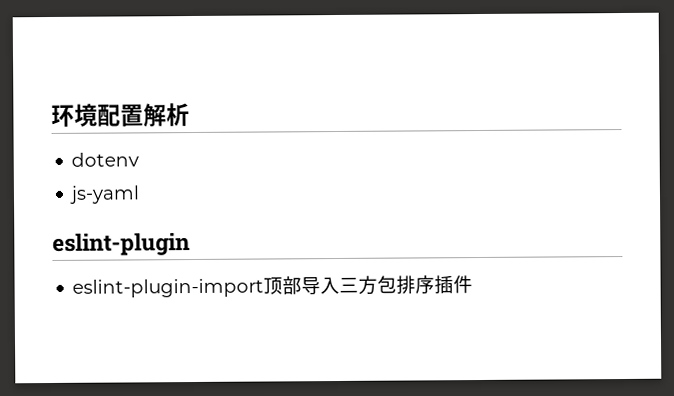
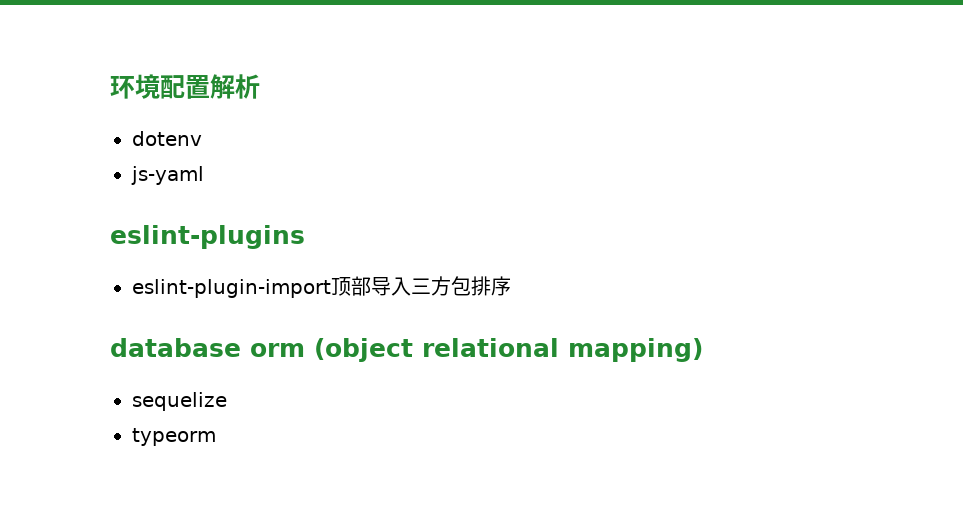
[52,232,190,256] eslint-plugin -> [110,225,305,249] eslint-plugins
[434,275,474,295] 插件 -> [110,338,703,362] [132,392,227,411] [132,428,216,446] // database orm (object relational mapping) // sequelize // typeorm

